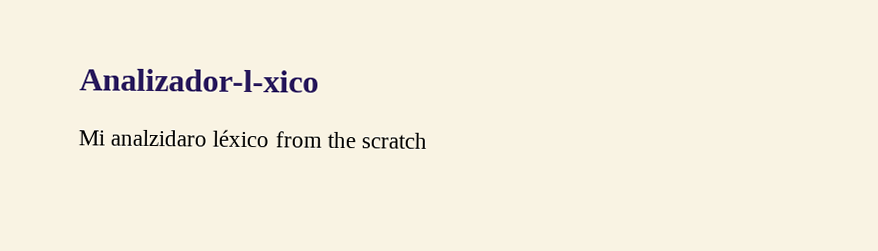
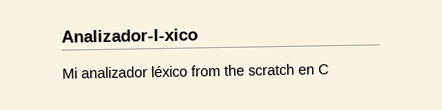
[110,129,208,147] analzidaro -> [81,66,148,79] analizador
(428, 140) none -> [298,64,329,75] en C

